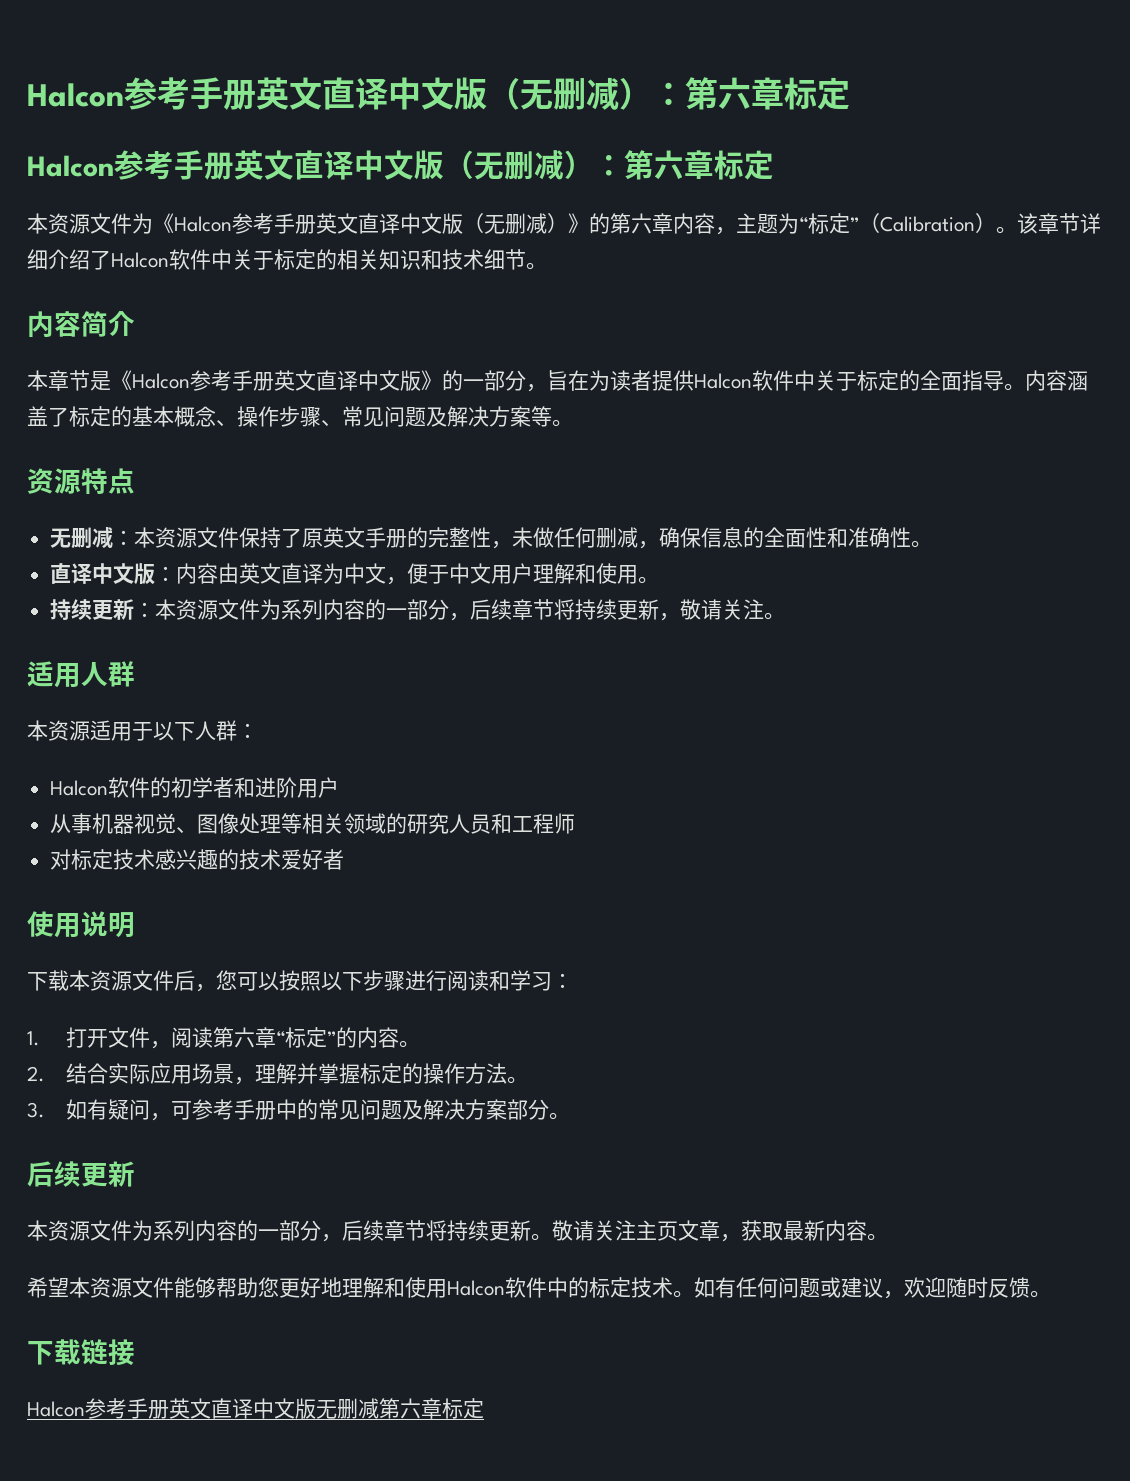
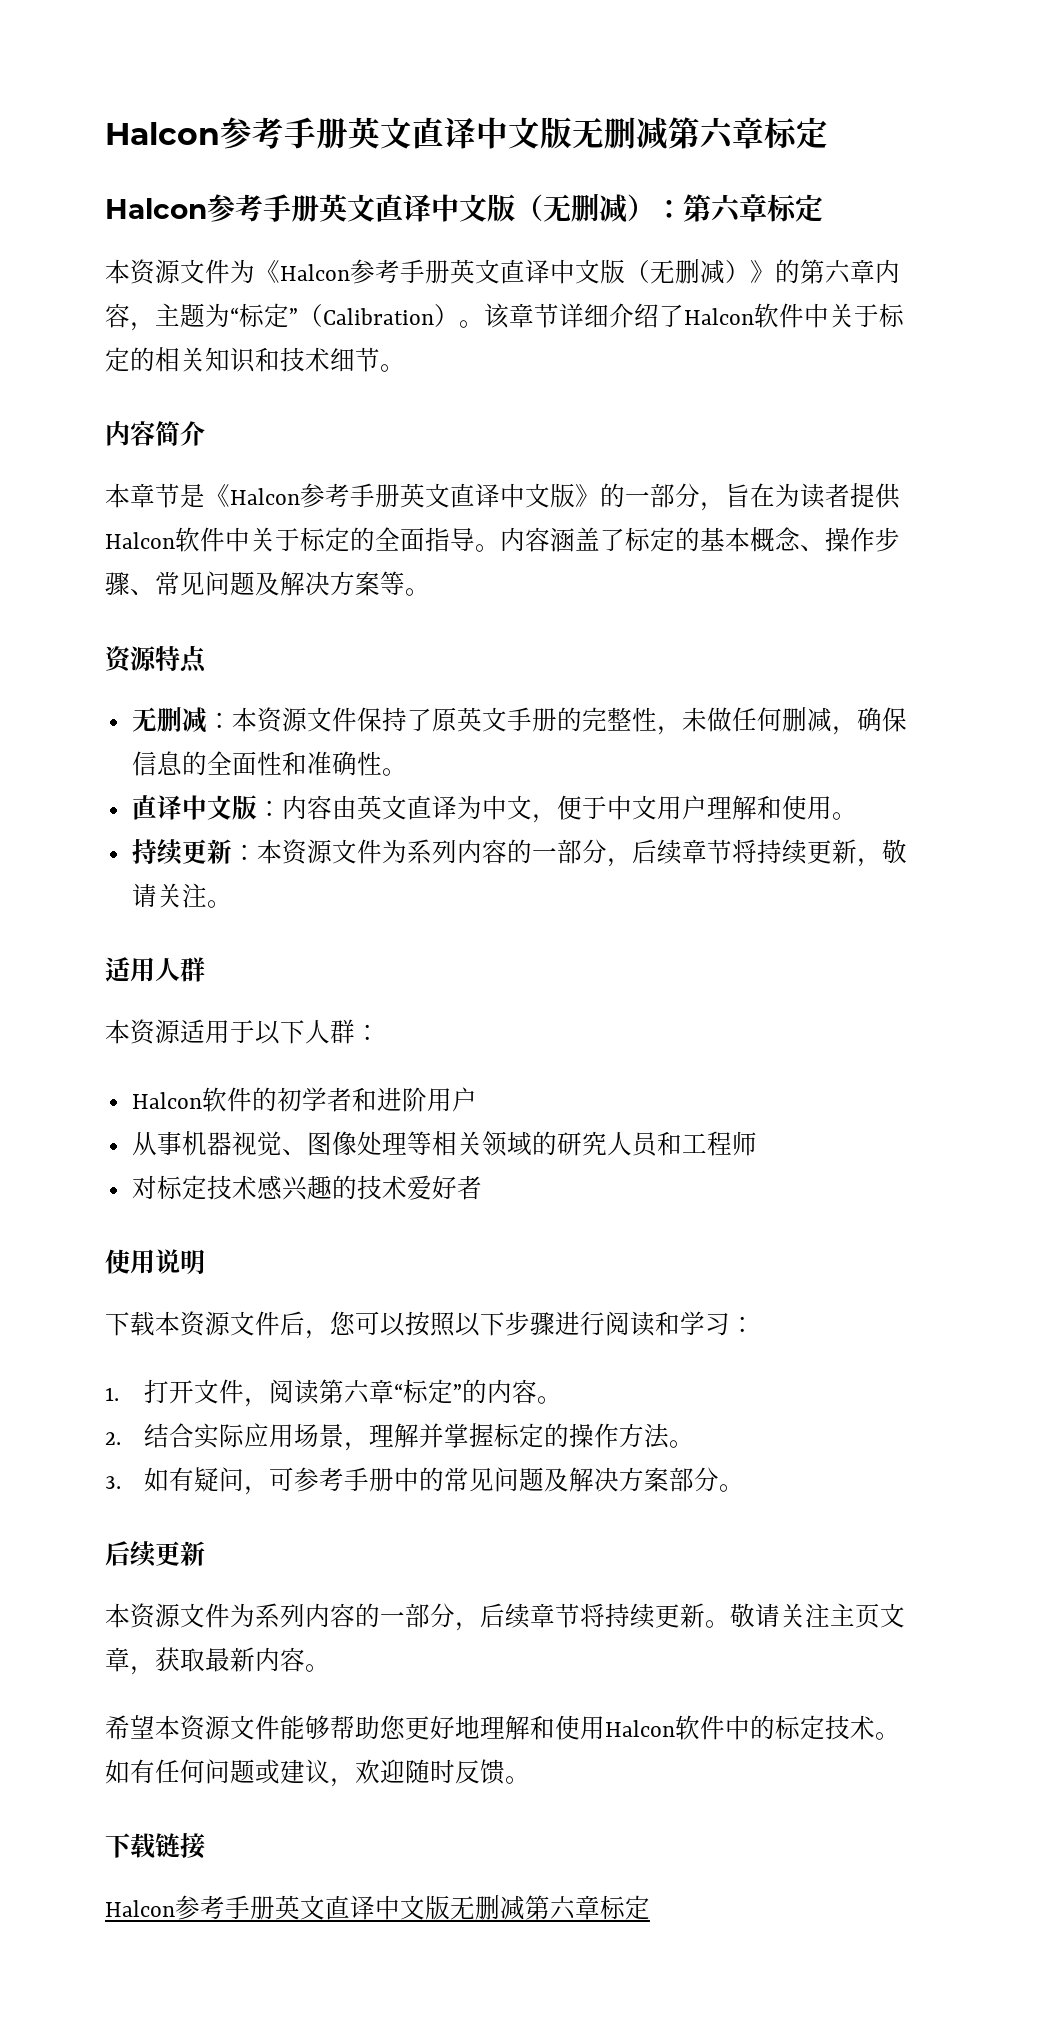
[27,77,685,110] Halcon参考手册英文直译中文版（无删减）： -> [105,117,668,150] Halcon参考手册英文直译中文版无删减

